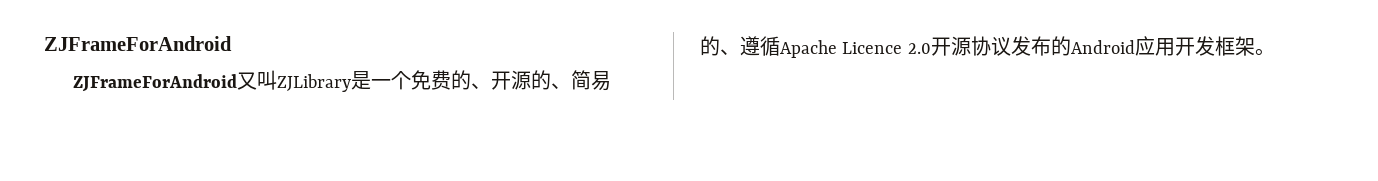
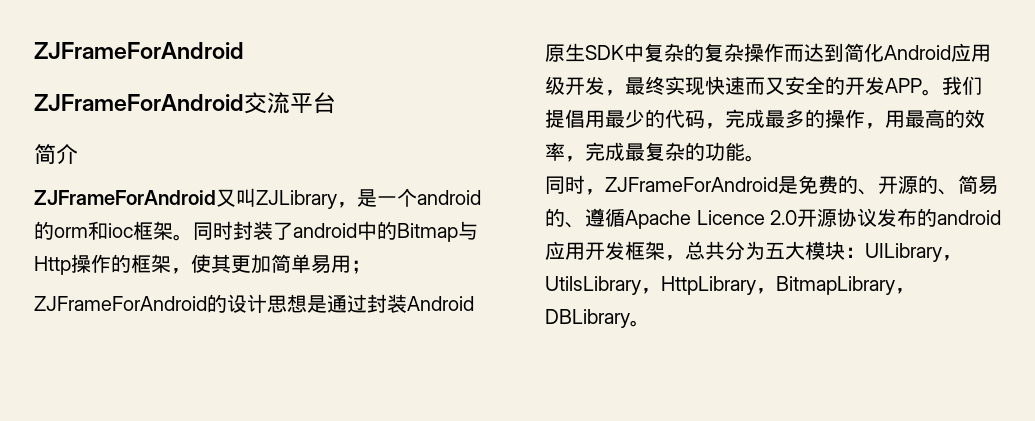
[44,36,232,51] ZJFrameForAndroid -> [34,42,244,59] [34,92,336,114] [34,144,78,165] ZJFrameForAndroid // ZJFrameForAndroid交流平台 // 简介
[350,71,411,90] 是一个 -> [337,188,481,208] [34,221,478,242] [34,254,371,275] [34,294,474,313] [545,43,991,62] [545,76,982,96] [545,109,985,129] [545,142,765,162] [545,175,798,195] ，是一个android的orm和ioc框架。同时封装了android中的Bitmap与Http操作的框架，使其更加简单易用； // ZJFrameForAndroid的设计思想是通过封装Android原生SDK中复杂的复杂操作而达到简化Android应用级开发，最终实现快速而又安全的开发APP。我们提倡用最少的代码，完成最多的操作，用最高的效率，完成最复杂的功能。 // 同时，ZJFrameForAndroid是
[1070,40,1135,54] Android -> [937,210,1001,225] android
(1255, 46) none -> [665,241,962,262] [545,276,915,295] [545,309,630,328] ，总共分为五大模块：UILibrary，UtilsLibrary，HttpLibrary，BitmapLibrary，DBLibrary

